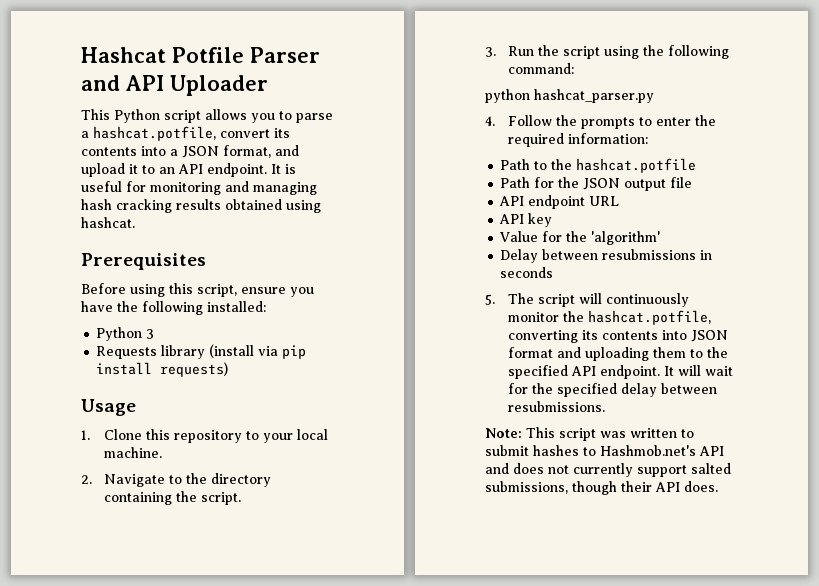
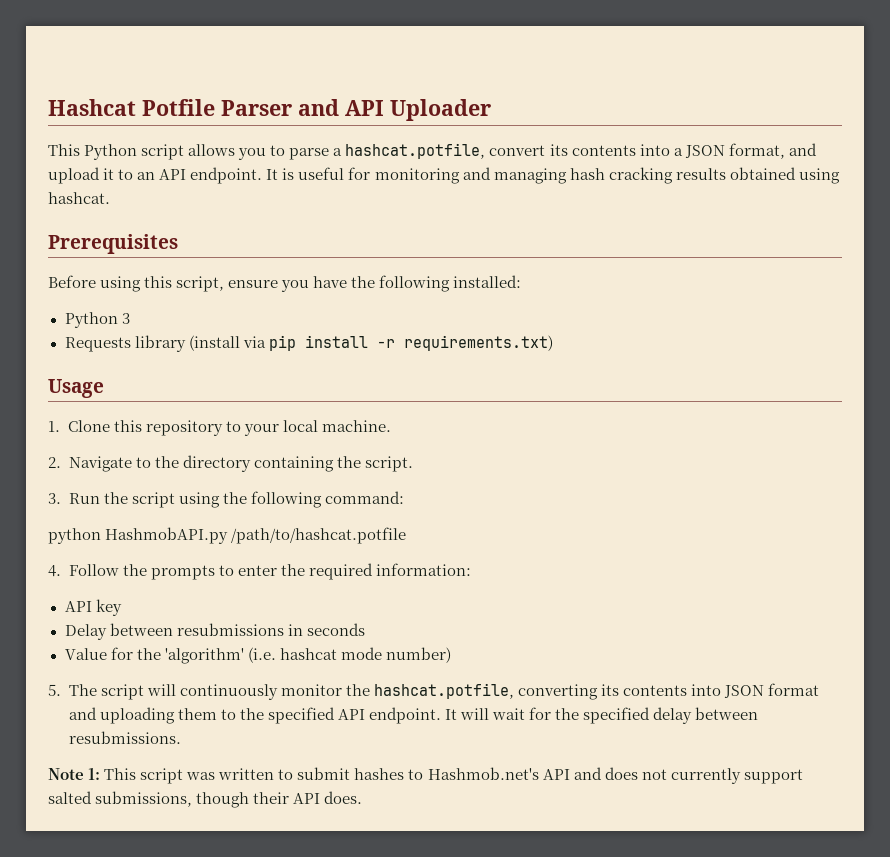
[160,362,229,377] requests) -> [376,335,553,351] -r requirements.txt)
[534,89,654,103] hashcat_parser.py -> [105,527,407,544] HashmobAPI.py /path/to/hashcat.potfile
[500,158,697,173] [500,177,693,191] [499,195,620,209] [499,213,553,227] [500,231,661,245] Path to the hashcat.potfile // Path for the JSON output file // API endpoint URL // API key // Value for the 'algorithm' -> [64,599,122,616] API key
(554, 272) none -> [64,647,451,664] // Value for the 'algorithm' (i.e. hashcat mode number)
[485,428,522,438] Note: -> [48,768,101,780] Note 1:

